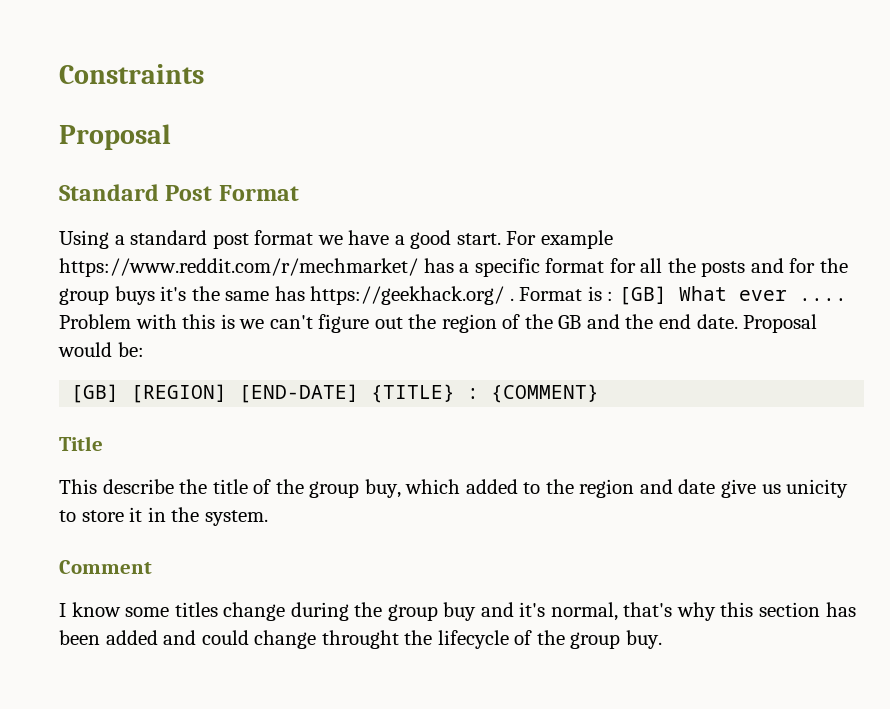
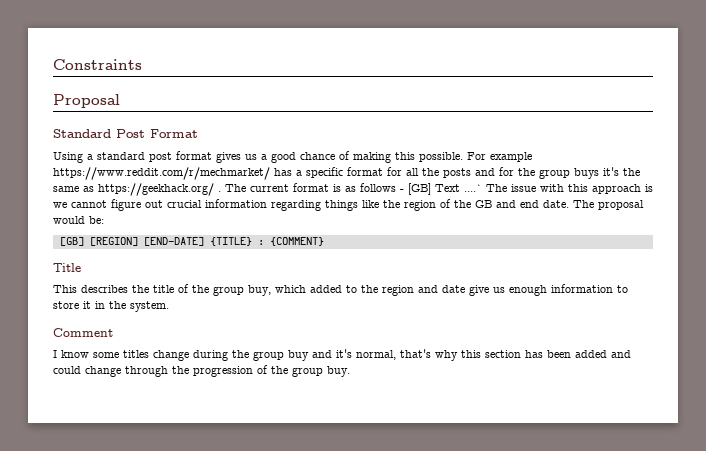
[317,230,501,249] we have a good start. -> [216,151,463,163] gives us a good chance of making this possible.
[274,286,305,301] has -> [83,186,94,192] as
[519,286,847,305] [59,314,131,329] Format is : [GB] What ever .... Problem -> [225,183,536,195] The current format is as follows - [GB] Text ....` The issue
(216, 321) none -> [592,184,641,194] approach
[269,315,313,329] can't -> [71,200,107,208] cannot
(403, 323) none -> [167,199,379,211] crucial information regarding things like
[625,314,654,329] the -> (516, 204) none
[743,314,818,333] Proposal -> [573,200,644,210] The proposal
[102,479,174,494] describe -> [81,285,128,293] describes
[786,479,849,498] unicity -> [509,284,613,296] enough information
[321,630,509,649] throught the lifecycle -> [125,366,253,377] through the progression

